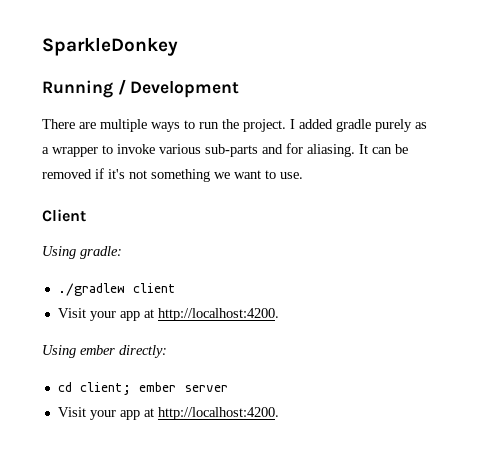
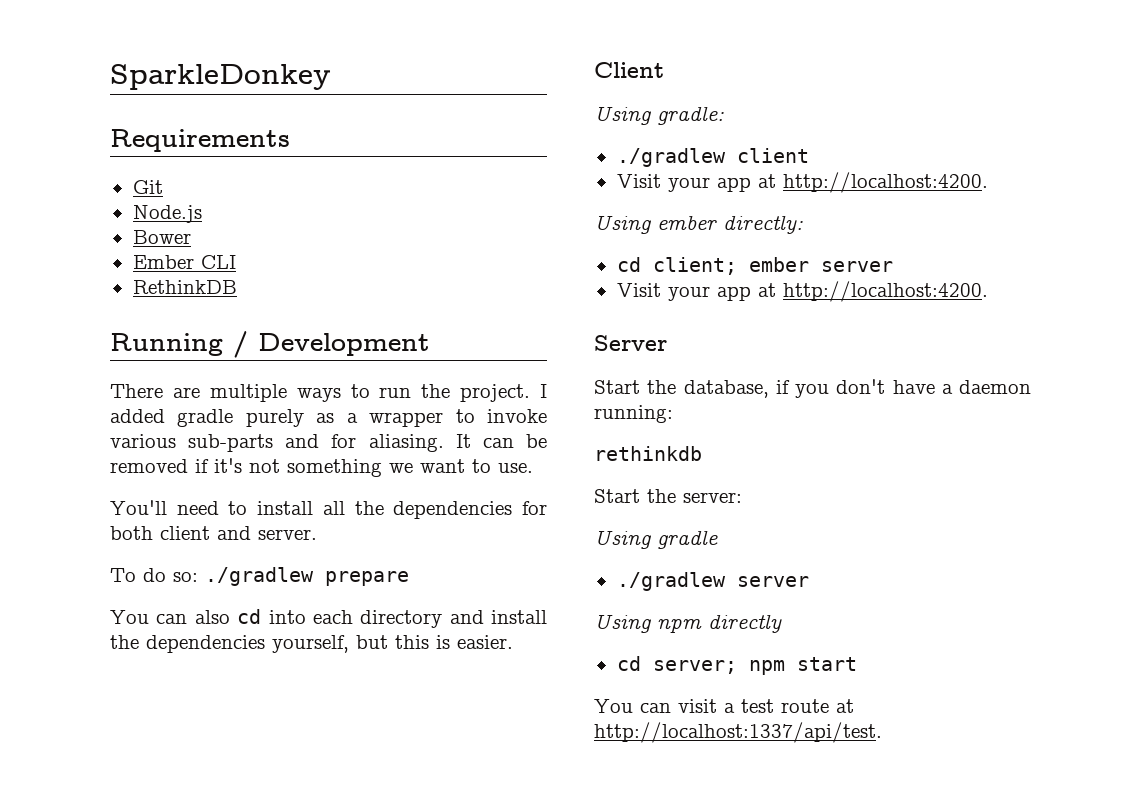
(178, 46) none -> [110,129,290,152] [132,180,163,194] [132,205,202,223] [132,230,191,244] [132,255,236,269] [132,280,237,294] // Requirements // Git // Node.js // Bower // Ember CLI // RethinkDB
(303, 175) none -> [110,500,547,519] [110,526,317,540] [110,567,409,586] [110,609,547,628] [110,635,513,653] // You'll need to install all the dependencies for both client and server. // To do so: ./gradlew prepare // You can also cd into each directory and install the dependencies yourself, but this is easier.
(279, 413) none -> [594,335,667,351] [594,379,1031,398] [594,405,673,423] [594,446,702,461] [594,489,742,503] [594,530,718,549] [616,572,809,591] [594,614,782,633] [616,656,857,675] [594,699,854,713] [594,722,882,743] // Server // Start the database, if you don't have a daemon running: // rethinkdb // Start the server: // Using gradle // ./gradlew server // Using npm directly // cd server; npm start // You can visit a test route at http://localhost:1337/api/test.

